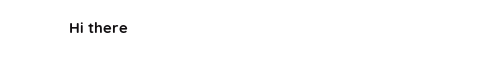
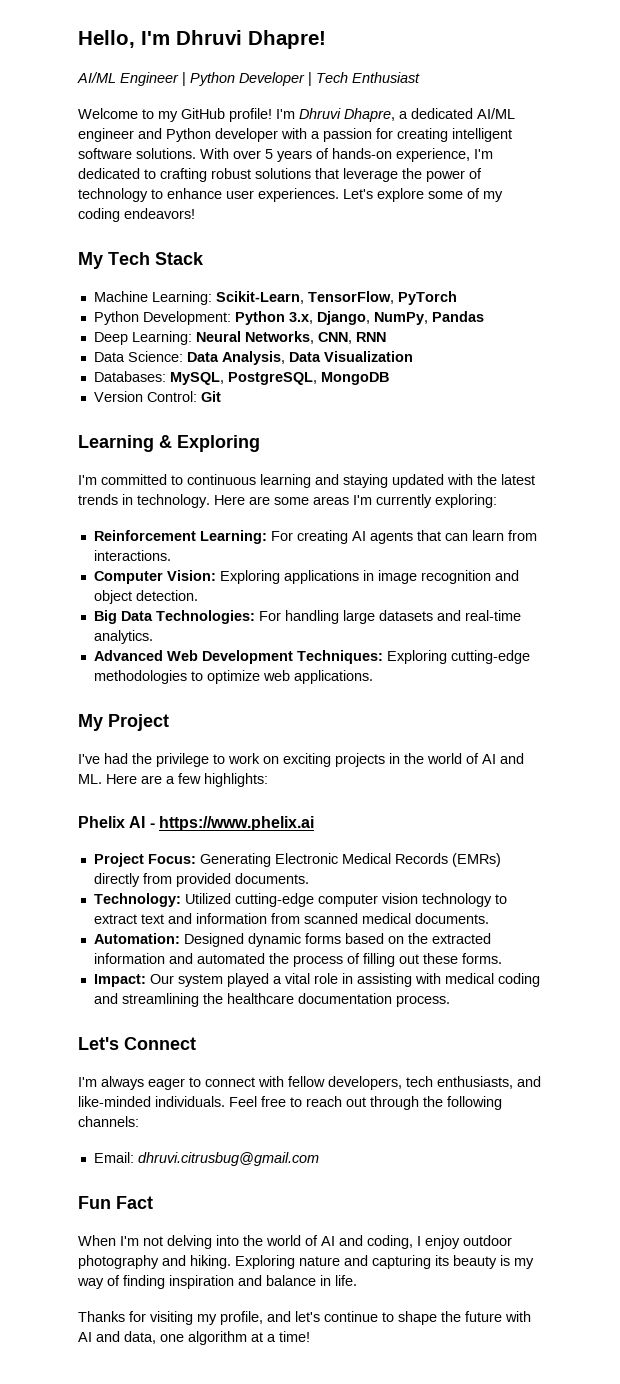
[69,22,129,33] Hi there -> [78,30,326,49] [77,72,420,86] [78,108,515,122] [78,128,512,142] [78,148,493,162] [78,168,482,182] [78,188,503,202] [78,208,195,222] [78,252,204,269] [93,291,457,305] [93,311,484,325] [93,331,386,345] [93,351,413,365] [93,371,389,385] [93,391,221,402] [78,435,260,452] [78,474,535,488] [78,494,497,508] [93,530,537,544] [93,550,171,561] [93,570,519,584] [93,590,198,604] [93,610,521,624] [93,630,153,644] [93,650,530,664] [93,670,373,684] [78,714,169,731] [78,753,524,767] [78,773,268,787] [78,816,314,831] [93,853,501,867] [93,873,309,887] [93,893,507,907] [93,913,489,924] [93,933,491,947] [93,953,502,967] [93,973,540,987] [93,993,450,1007] [78,1037,196,1050] [78,1076,541,1090] [78,1096,502,1110] [78,1116,139,1127] [93,1152,319,1166] [78,1196,153,1209] [78,1235,512,1249] [78,1255,534,1269] [77,1275,357,1289] [78,1311,531,1325] [78,1331,310,1345] Hello, I'm Dhruvi Dhapre! // AI/ML Engineer | Python Developer | Tech Enthusiast // Welcome to my GitHub profile! I'm Dhruvi Dhapre, a dedicated AI/ML engineer and Python developer with a passion for creating intelligent software solutions. With over 5 years of hands-on experience, I'm dedicated to crafting robust solutions that leverage the power of technology to enhance user experiences. Let's explore some of my coding endeavors! // My Tech Stack // Machine Learning: Scikit-Learn, TensorFlow, PyTorch // Python Development: Python 3.x, Django, NumPy, Pandas // Deep Learning: Neural Networks, CNN, RNN // Data Science: Data Analysis, Data Visualization // Databases: MySQL, PostgreSQL, MongoDB // Version Control: Git // Learning & Exploring // I'm committed to continuous learning and staying updated with the latest trends in technology. Here are some areas I'm currently exploring: // Reinforcement Learning: For creating AI agents that can learn from interactions. // Computer Vision: Exploring applications in image recognition and object detection. // Big Data Technologies: For handling large datasets and real-time analytics. // Advanced Web Development Techniques: Exploring cutting-edge methodologies to optimize web applications. // My Project // I've had the privilege to work on exciting projects in the world of AI and ML. Here are a few highlights: // Phelix AI - https://www.phelix.ai // Project Focus: Generating Electronic Medical Records (EMRs) directly from provided documents. // Technology: Utilized cutting-edge computer vision technology to extract text and information from scanned medical documents. // Automation: Designed dynamic forms based on the extracted information and automated the process of filling out these forms. // Impact: Our system played a vital role in assisting with medical coding and streamlining the healthcare documentation process. // Let's Connect // I'm always eager to connect with fellow developers, tech enthusiasts, and like-minded individuals. Feel free to reach out through the following channels: // Email: dhruvi.citrusbug@gmail.com // Fun Fact // When I'm not delving into the world of AI and coding, I enjoy outdoor photography and hiking. Exploring nature and capturing its beauty is my way of finding inspiration and balance in life. // Thanks for visiting my profile, and let's continue to shape the future with AI and data, one algorithm at a time!

